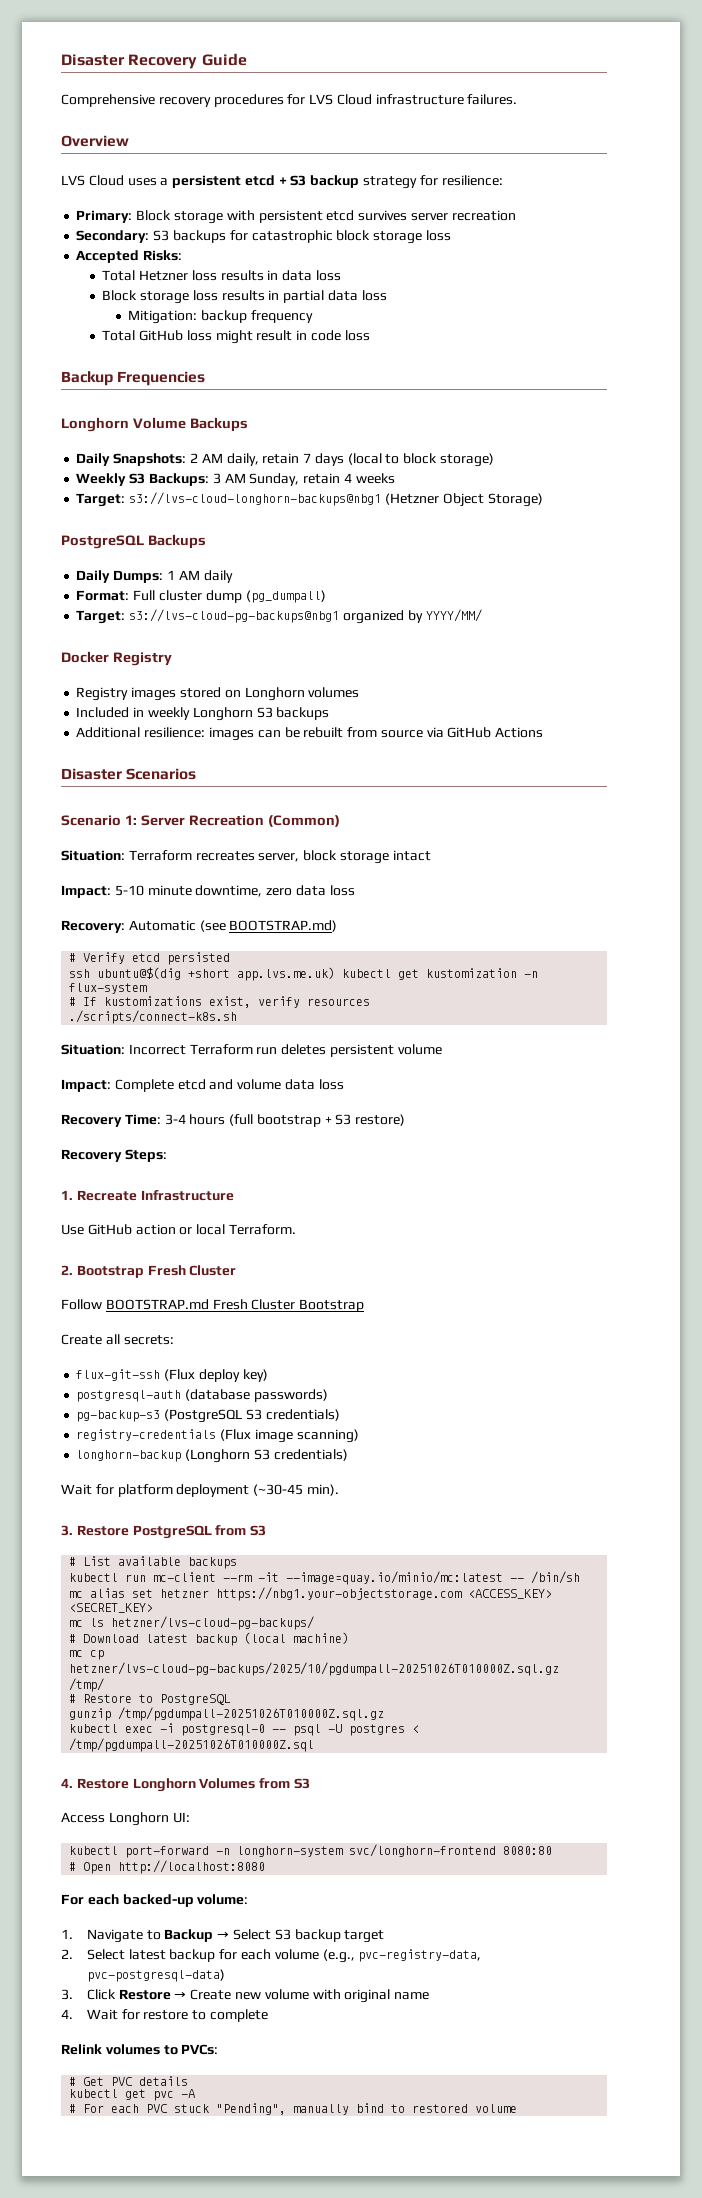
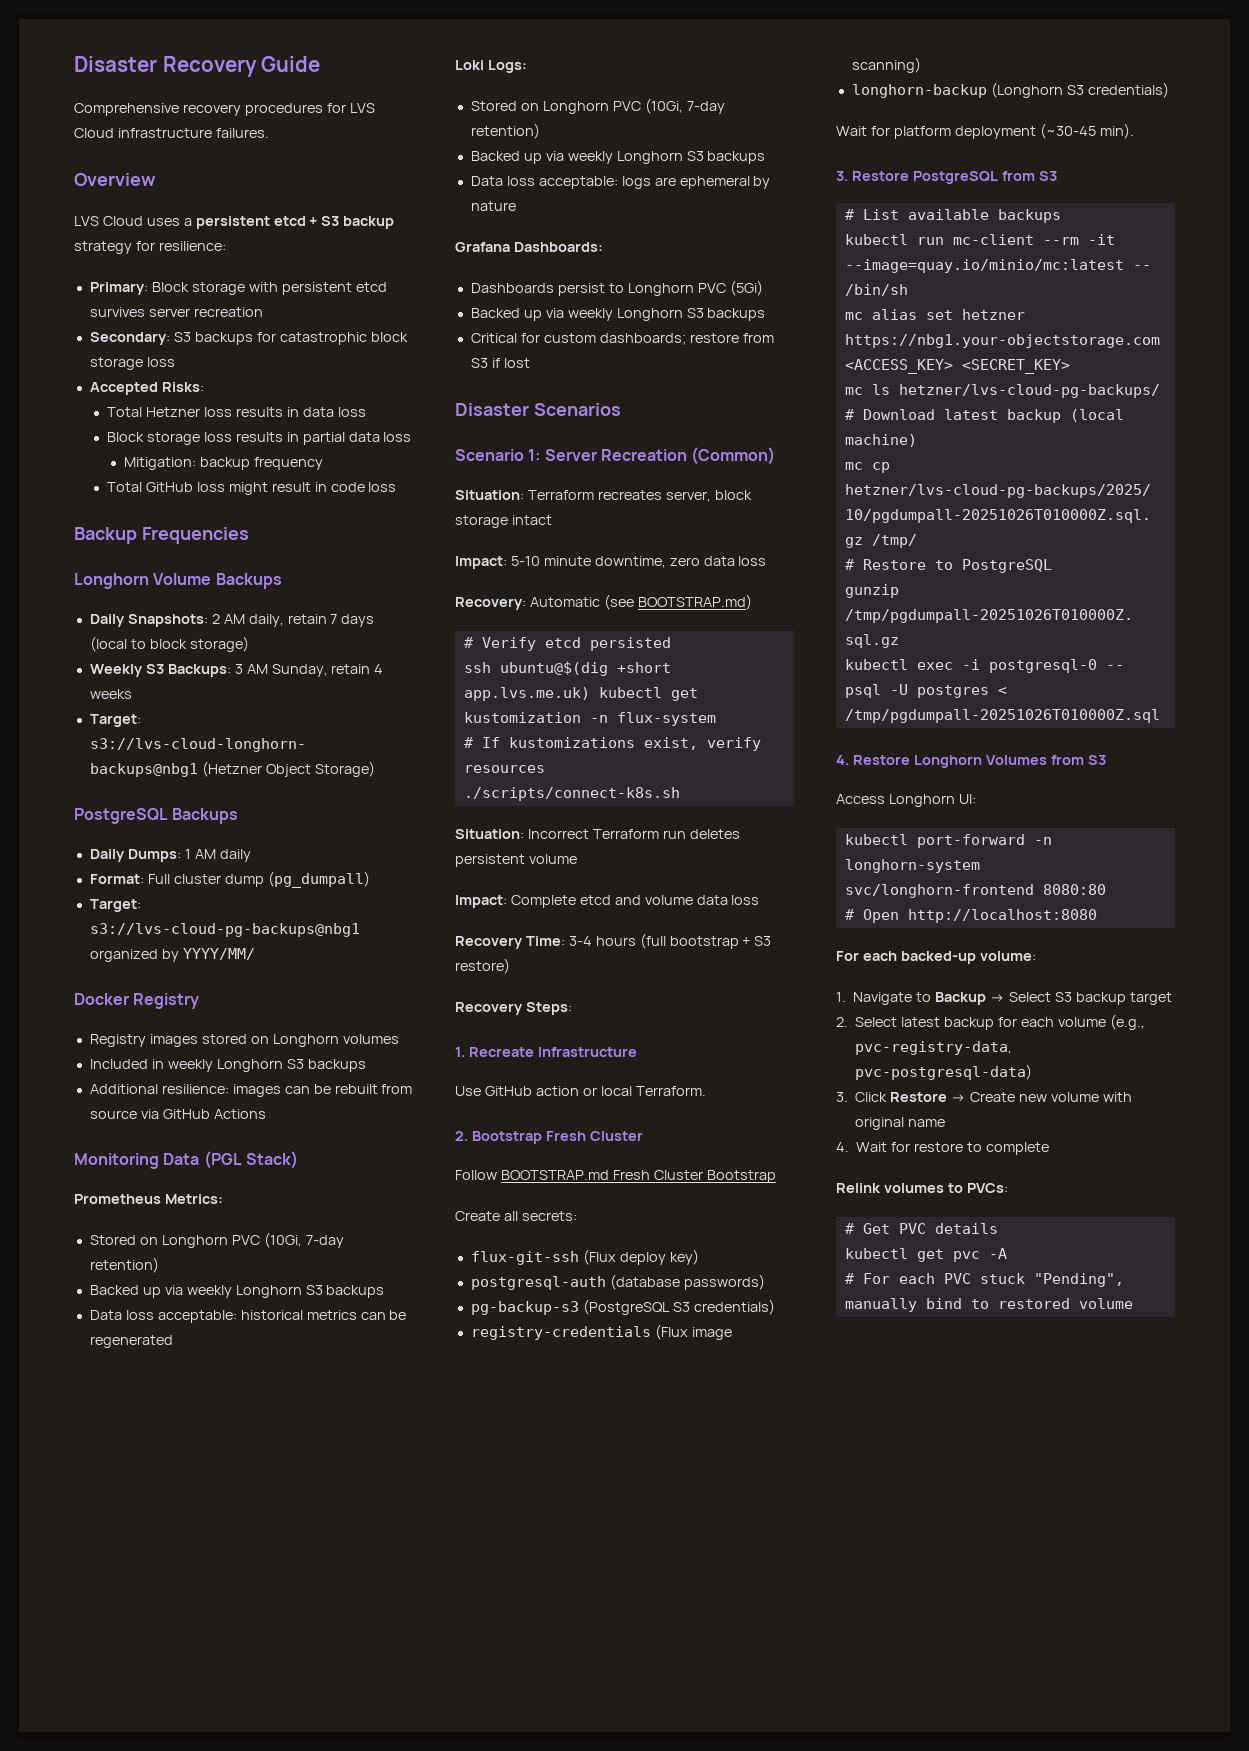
(544, 732) none -> [74,1151,298,1169] [74,1194,223,1204] [89,1232,344,1248] [89,1257,159,1273] [89,1285,385,1298] [89,1310,407,1323] [89,1335,173,1348] [455,60,527,73] [470,98,725,114] [470,123,540,139] [470,151,766,164] [470,176,771,189] [470,201,516,211] [455,242,603,252] [470,280,763,296] [470,308,766,321] [470,333,774,345] [470,358,530,368] // Monitoring Data (PGL Stack) // Prometheus Metrics: // Stored on Longhorn PVC (10Gi, 7-day retention) // Backed up via weekly Longhorn S3 backups // Data loss acceptable: historical metrics can be regenerated // Loki Logs: // Stored on Longhorn PVC (10Gi, 7-day retention) // Backed up via weekly Longhorn S3 backups // Data loss acceptable: logs are ephemeral by nature // Grafana Dashboards: // Dashboards persist to Longhorn PVC (5Gi) // Backed up via weekly Longhorn S3 backups // Critical for custom dashboards; restore from S3 if lost

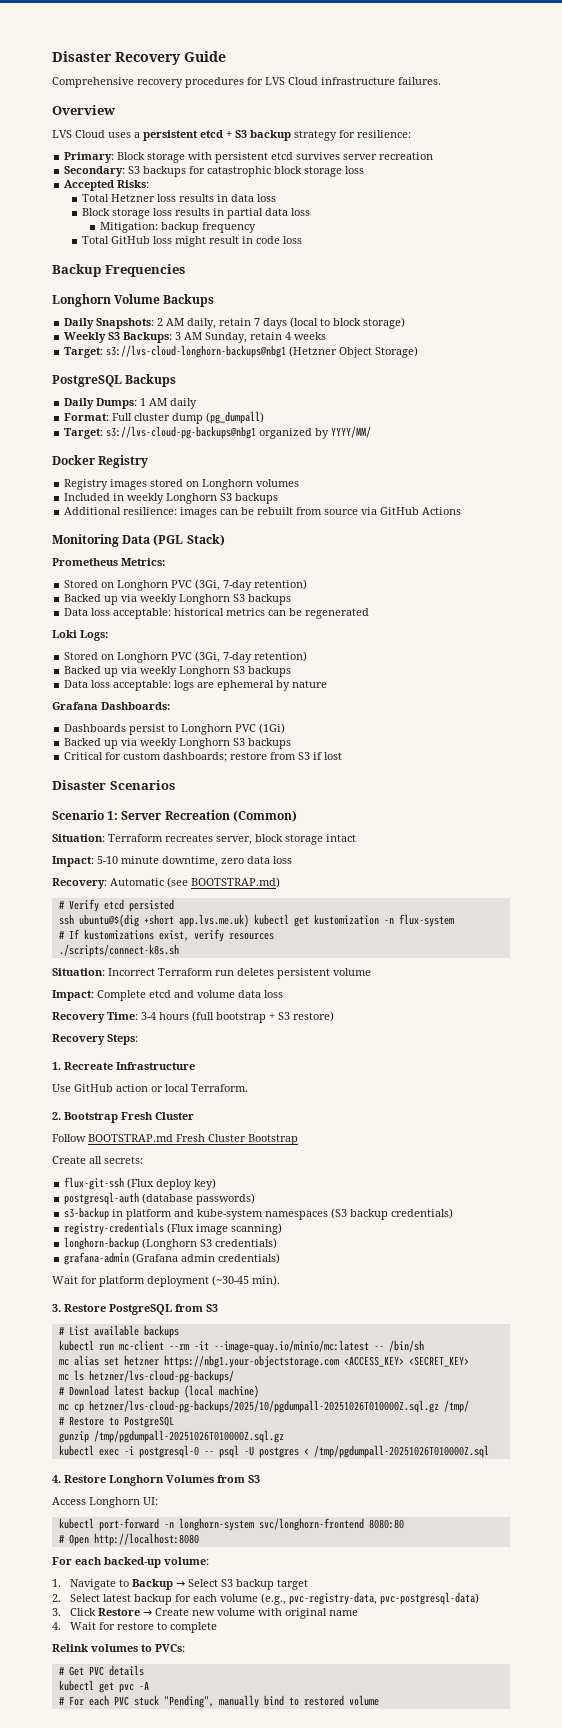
[263,1232,302,1248] (10Gi, -> [195,579,221,591] (3Gi,
[644,98,683,114] (10Gi, -> [195,651,221,663] (3Gi,
[729,280,763,296] (5Gi) -> [259,723,286,734] (1Gi)
[470,1299,690,1315] pg-backup-s3 (PostgreSQL S3 -> [64,1207,389,1220] s3-backup in platform and kube-system namespaces (S3 backup
(1169, 90) none -> [64,1252,281,1265] // grafana-admin (Grafana admin credentials)

